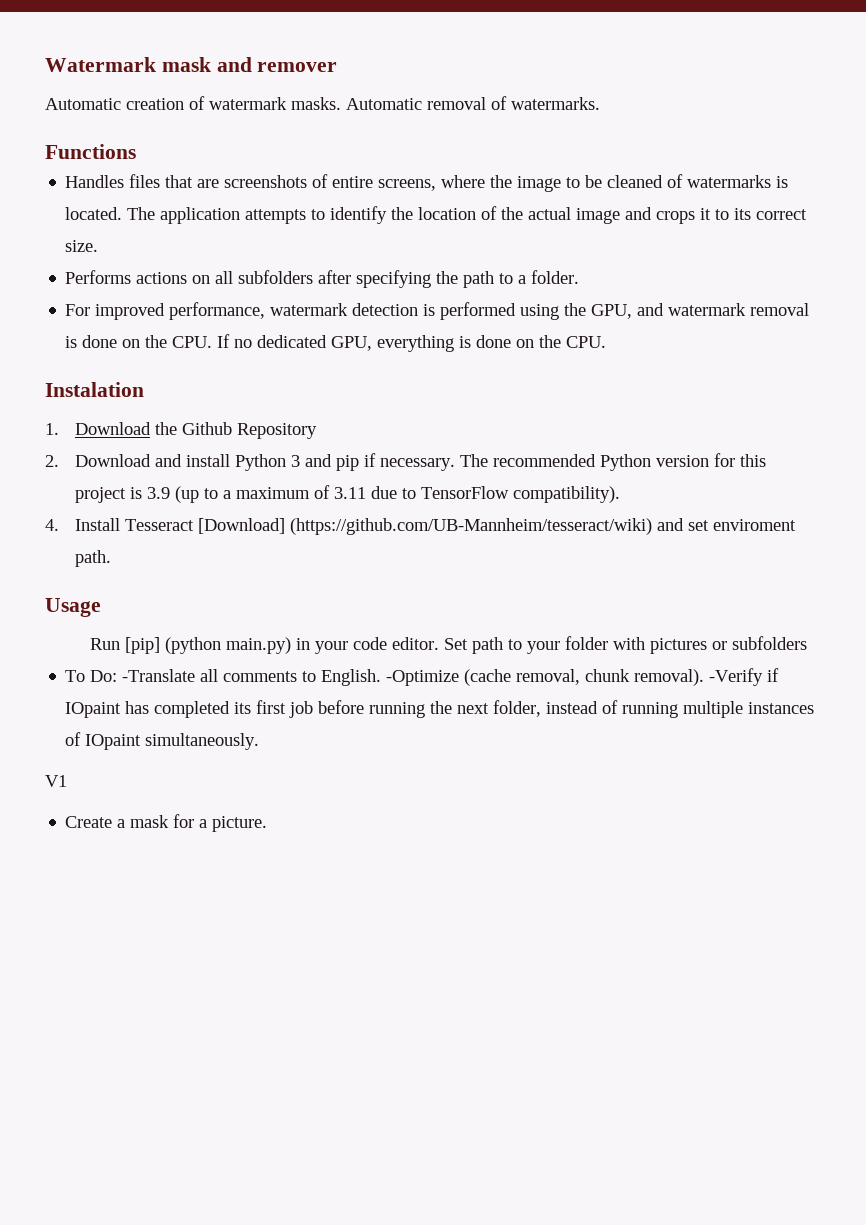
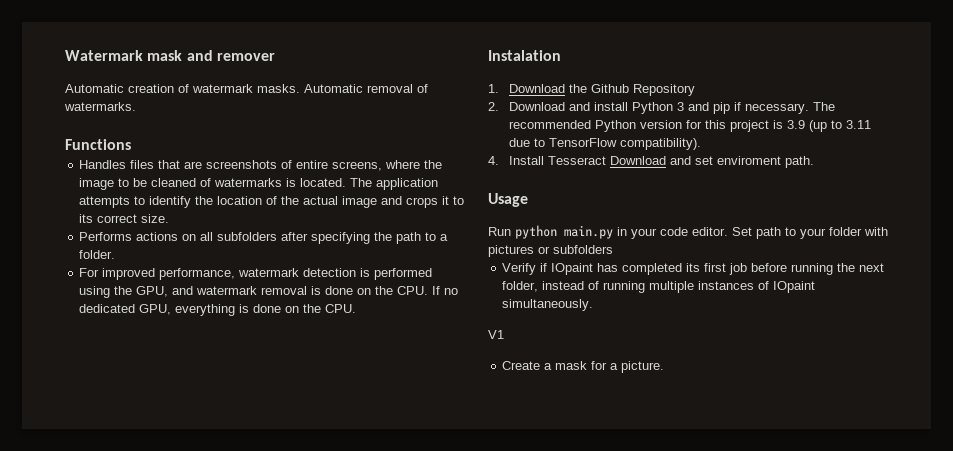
[223,485,331,499] a maximum of -> (842, 124) none
[198,518,653,535] [Download] (https://github.com/UB-Mannheim/tesseract/wiki) -> [609,156,666,165] Download
[125,637,292,654] [pip] (python main.py) -> [515,225,613,239] python main.py
[65,668,764,686] To Do: -Translate all comments to English. -Optimize (cache removal, chunk removal). -Verify -> [502,263,537,275] Verify

